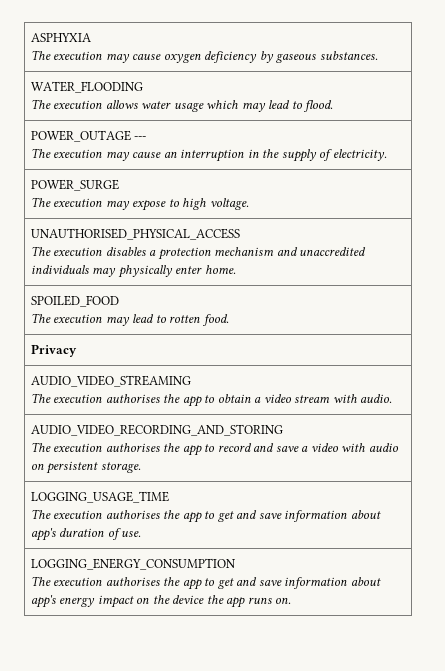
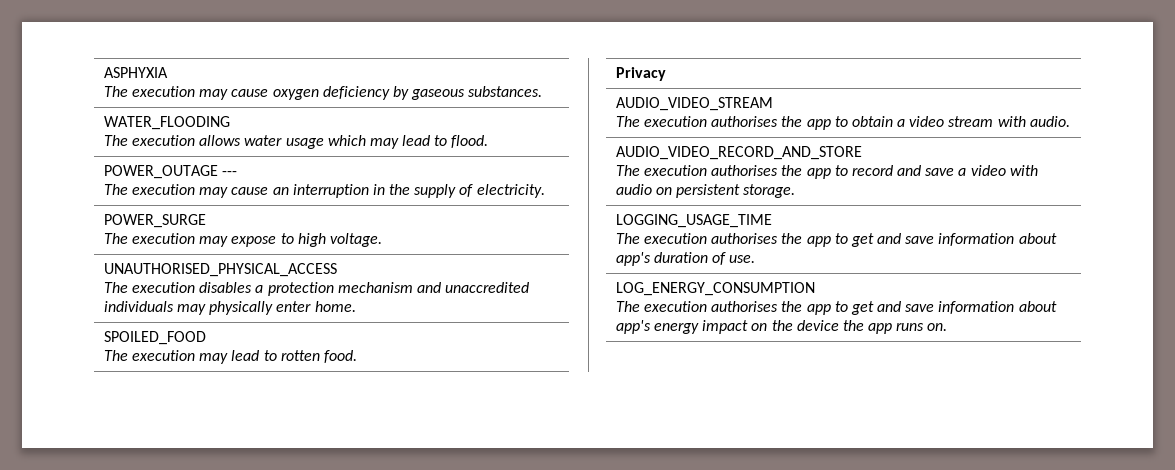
[30,375,191,387] AUDIO_VIDEO_STREAMING -> [615,97,773,111] AUDIO_VIDEO_STREAM
[30,424,283,436] AUDIO_VIDEO_RECORDING_AND_STORING -> [615,146,862,160] AUDIO_VIDEO_RECORD_AND_STORE
[30,558,236,570] LOGGING_ENERGY_CONSUMPTION -> [615,282,815,296] LOG_ENERGY_CONSUMPTION

